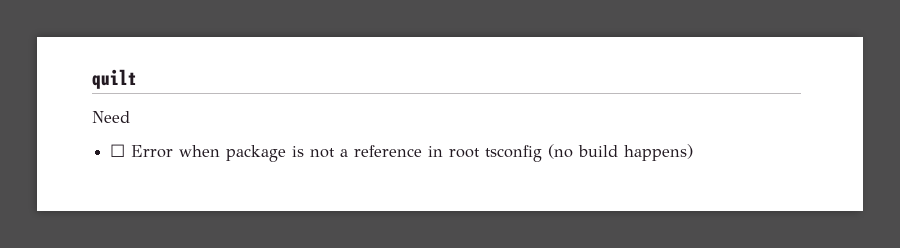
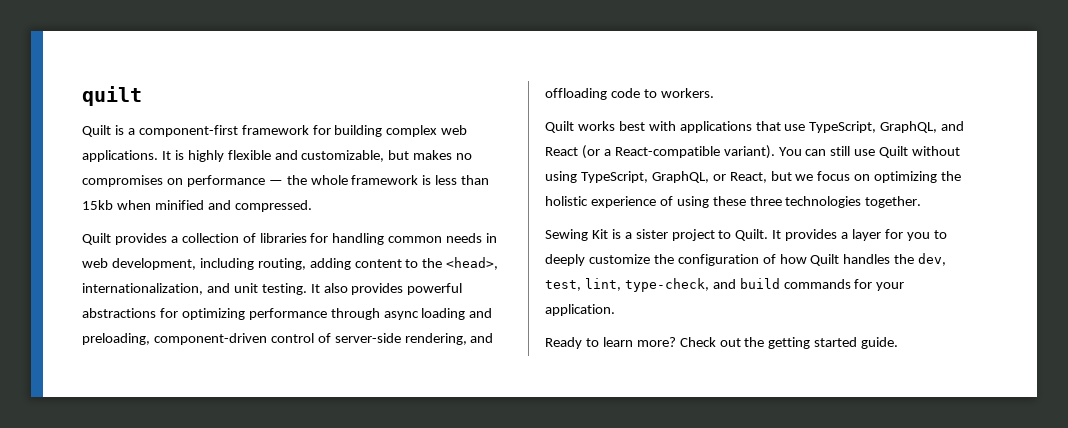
[92,111,130,123] [110,144,694,162] Need // ☐ Error when package is not a reference in root tsconfig (no build happens) -> [82,125,468,137] [82,150,473,162] [82,175,490,187] [82,200,312,212] [82,233,498,245] [82,257,499,270] [82,283,463,295] [82,308,493,320] [82,333,494,345] [545,88,714,100] [545,121,965,133] [545,145,961,159] [545,171,962,183] [545,196,922,208] [545,229,947,241] [545,253,947,266] [545,278,905,292] [545,304,615,316] [545,337,899,349] Quilt is a component-first framework for building complex web applications. It is highly flexible and customizable, but makes no compromises on performance — the whole framework is less than 15kb when minified and compressed. // Quilt provides a collection of libraries for handling common needs in web development, including routing, adding content to the <head>, internationalization, and unit testing. It also provides powerful abstractions for optimizing performance through async loading and preloading, component-driven control of server-side rendering, and offloading code to workers. // Quilt works best with applications that use TypeScript, GraphQL, and React (or a React-compatible variant). You can still use Quilt without using TypeScript, GraphQL, or React, but we focus on optimizing the holistic experience of using these three technologies together. // Sewing Kit is a sister project to Quilt. It provides a layer for you to deeply customize the configuration of how Quilt handles the dev, test, lint, type-check, and build commands for your application. // Ready to learn more? Check out the getting started guide.

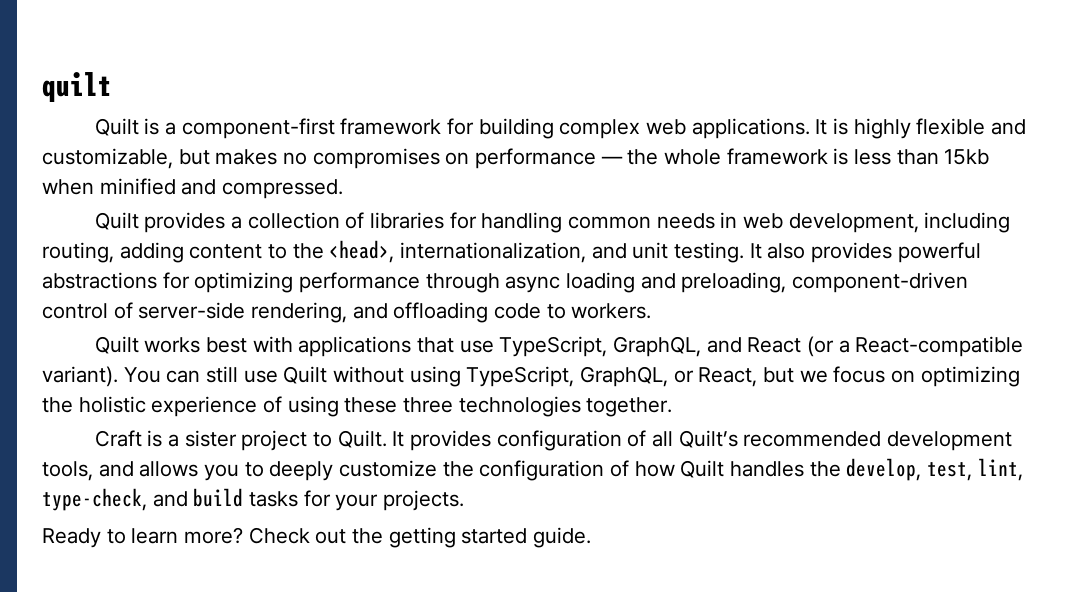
[545,229,608,241] Sewing Kit -> [94,430,142,447] Craft
[841,229,903,241] a layer for -> [496,430,1013,451] [42,461,199,481] configuration of all Quilt’s recommended development tools, and allows
[918,253,947,266] dev, -> [846,458,922,481] develop,
[783,279,851,289] commands -> [249,491,299,507] tasks
[545,304,615,316] application. -> [383,490,465,511] projects.

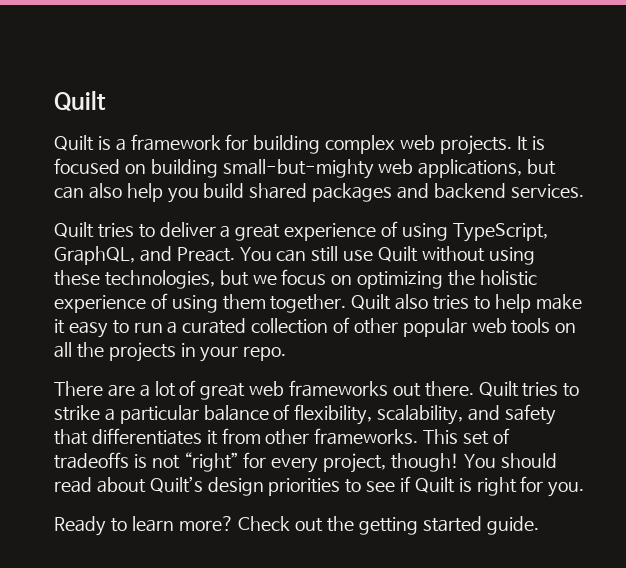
[42,72,112,102] quilt -> [54,90,106,111] Quilt
[181,118,335,139] component-first -> (126, 144) none
[691,118,810,139] applications. -> [439,135,512,155] projects.
[853,118,1027,139] [42,148,990,169] [42,178,344,199] [94,212,1011,233] [42,240,981,263] [42,272,969,293] [42,302,652,323] [94,336,1024,357] [42,366,118,387] highly flexible and customizable, but makes no compromises on performance — the whole framework is less than 15kb when minified and compressed. // Quilt provides a collection of libraries for handling common needs in web development, including routing, adding content to the <head>, internationalization, and unit testing. It also provides powerful abstractions for optimizing performance through async loading and preloading, component-driven control of server-side rendering, and offloading code to workers. // Quilt works best with applications that use TypeScript, GraphQL, and React (or a React-compatible variant). -> [54,158,557,179] [54,183,584,203] [54,221,548,242] [54,246,235,265] focused on building small-but-mighty web applications, but can also help you build shared packages and backend services. // Quilt tries to deliver a great experience of using TypeScript, GraphQL, and Preact.
[466,366,758,387] TypeScript, GraphQL, or React, -> [54,270,215,289] these technologies,
[344,396,673,417] [94,430,1013,451] [42,458,1023,481] [42,488,465,511] these three technologies together. // Craft is a sister project to Quilt. It provides configuration of all Quilt’s recommended development tools, and allows you to deeply customize the configuration of how Quilt handles the develop, test, lint, type-check, and build tasks for your projects. -> [222,294,582,313] [54,317,577,338] [54,342,287,362] [54,380,580,400] [54,404,556,425] [54,428,510,445] [54,452,557,473] [54,476,585,497] them together. Quilt also tries to help make it easy to run a curated collection of other popular web tools on all the projects in your repo. // There are a lot of great web frameworks out there. Quilt tries to strike a particular balance of flexibility, scalability, and safety that differentiates it from other frameworks. This set of tradeoffs is not “right” for every project, though! You should read about Quilt’s design priorities to see if Quilt is right for you.

